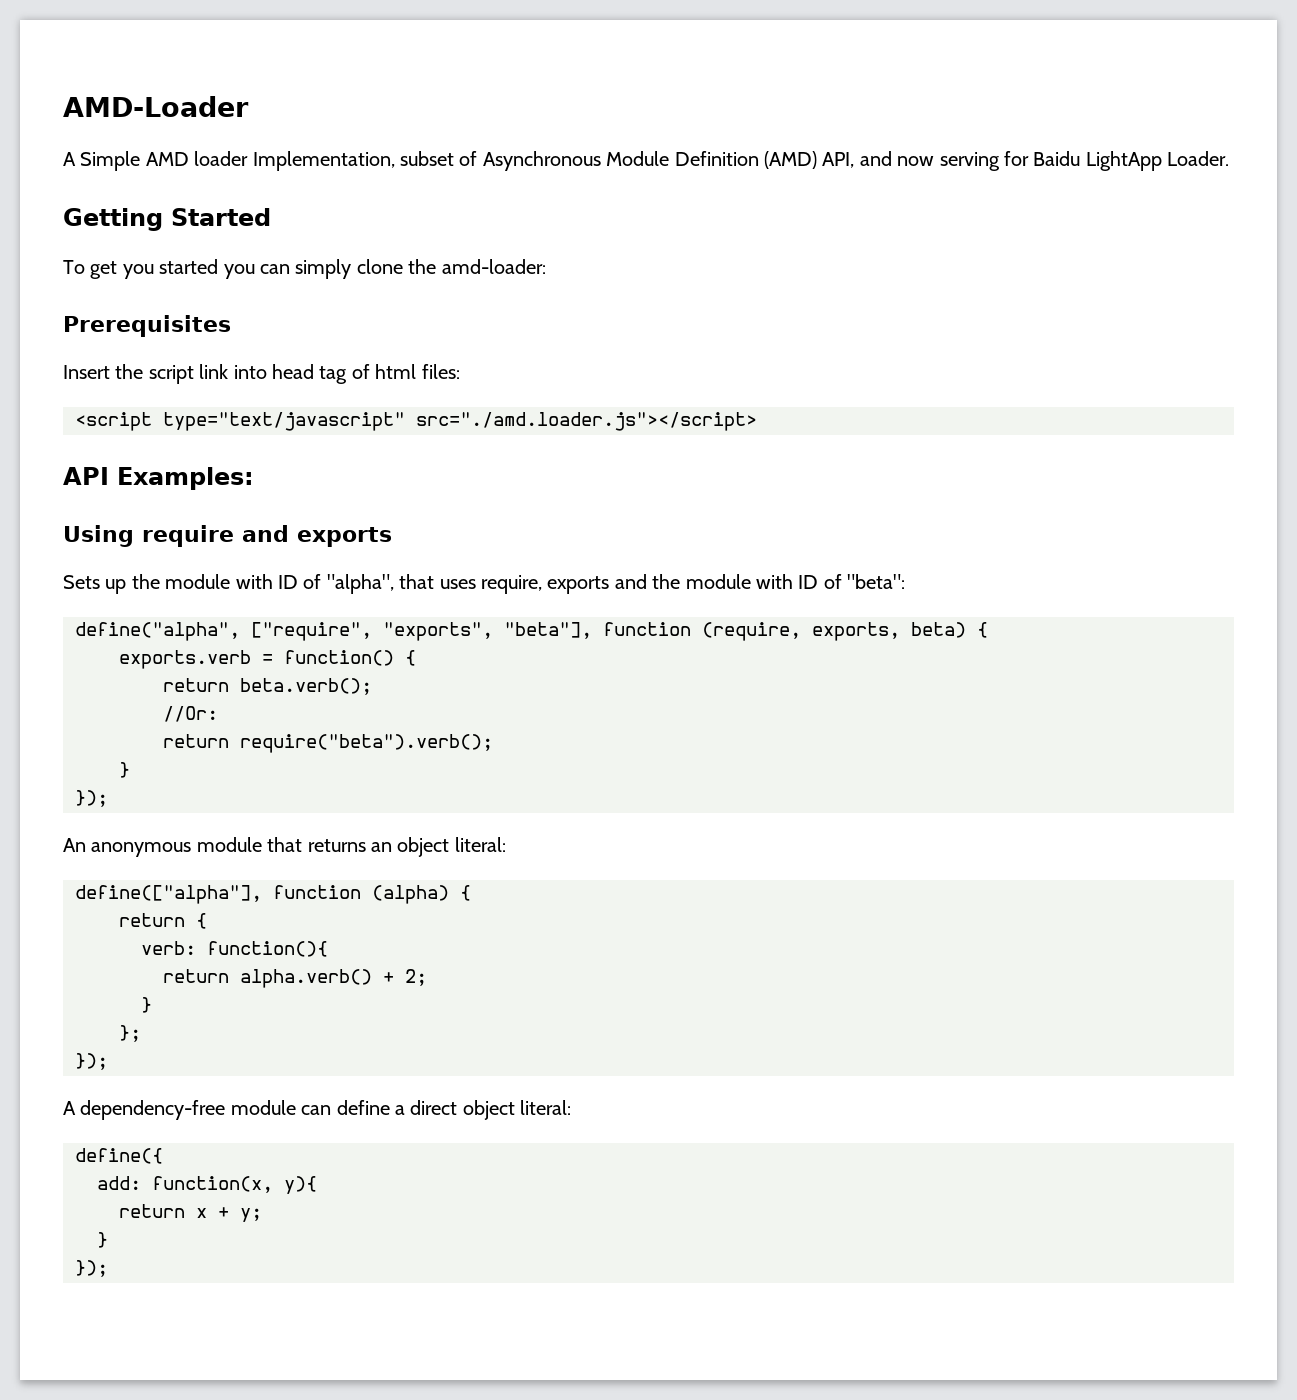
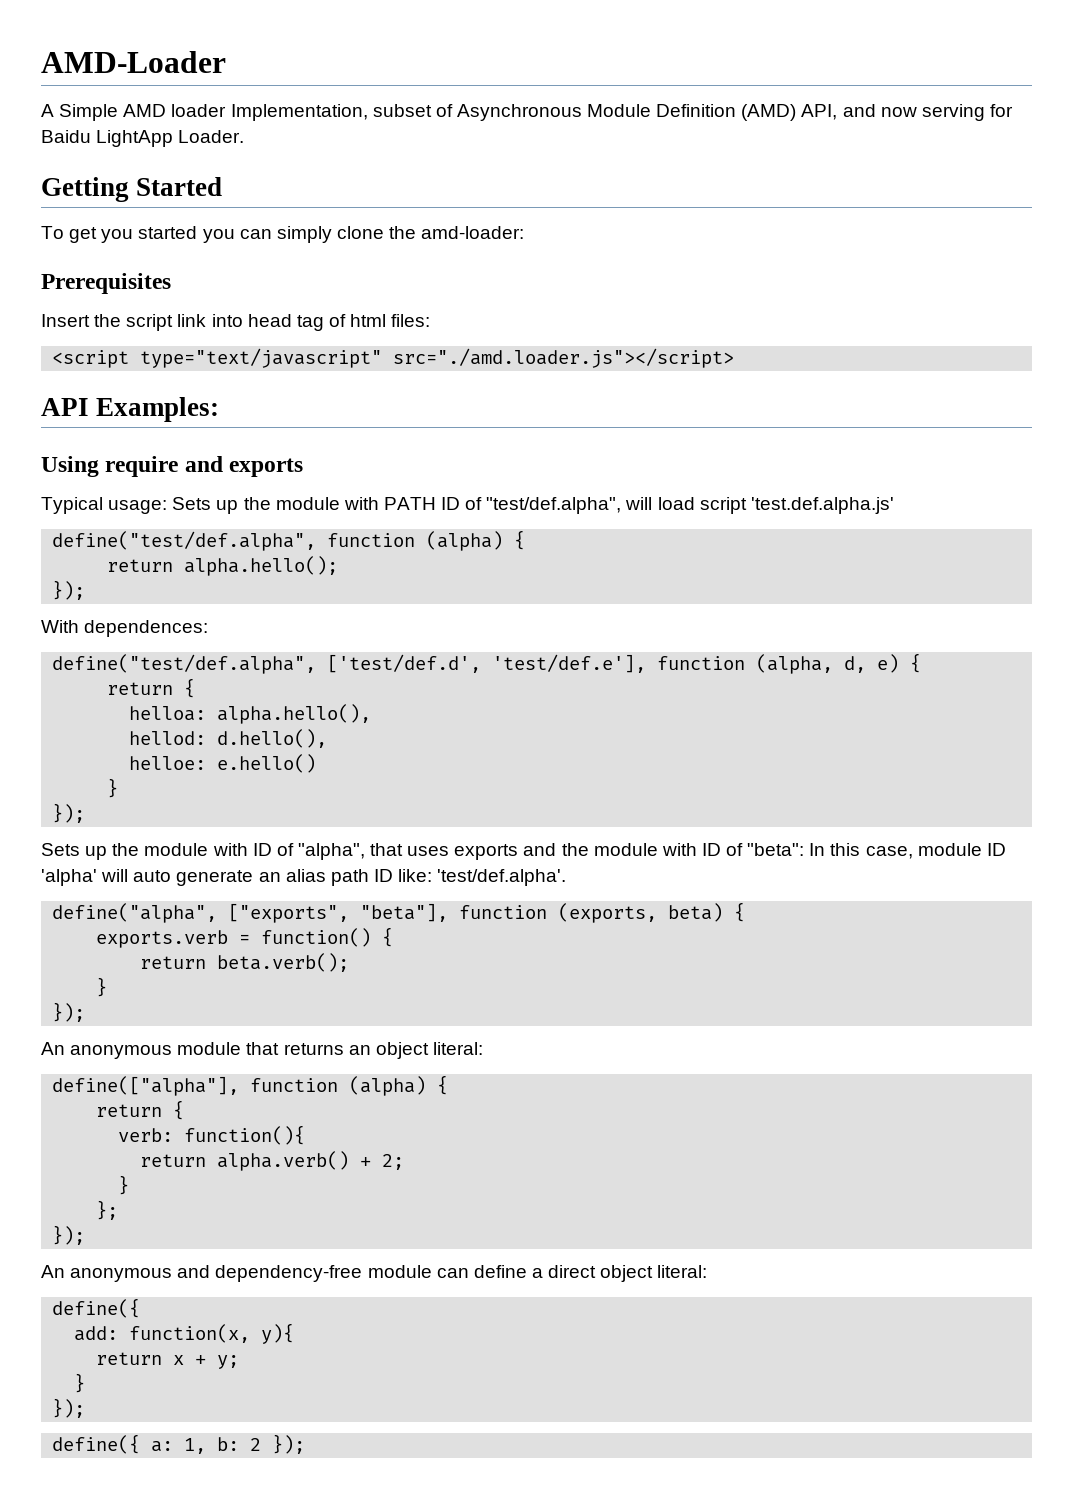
(392, 537) none -> [41,497,894,514] [52,530,526,551] [107,556,339,576] [52,580,86,600] [41,620,209,637] [52,653,922,674] [107,678,196,698] [129,704,372,724] [129,729,328,748] [129,754,317,773] [107,778,119,798] [52,803,86,823] // Typical usage: Sets up the module with PATH ID of "test/def.alpha", will load script 'test.def.alpha.js' // define("test/def.alpha", function (alpha) { // return alpha.hello(); // }); // With dependences: // define("test/def.alpha", ['test/def.d', 'test/def.e'], function (alpha, d, e) { // return { // helloa: alpha.hello(), // hellod: d.hello(), // helloe: e.hello() // } // });
[480,575,542,594] require, -> (450, 851) none
[75,622,900,641] // define("alpha", ["require", "exports", "beta"], function (require, exports, -> [809,843,1006,859] [41,869,567,886] [52,903,658,923] In this case, module ID 'alpha' will auto generate an alias path ID like: 'test/def.alpha'. // define("alpha", ["exports", "beta"], function (exports,
[163,706,218,722] [163,734,493,753] // //Or: // return require("beta").verb(); -> (350, 962) none
[63,1101,76,1115] A -> [41,1265,211,1282] An anonymous and
(108, 1268) none -> [52,1434,306,1454] // define({ a: 1, b: 2 });

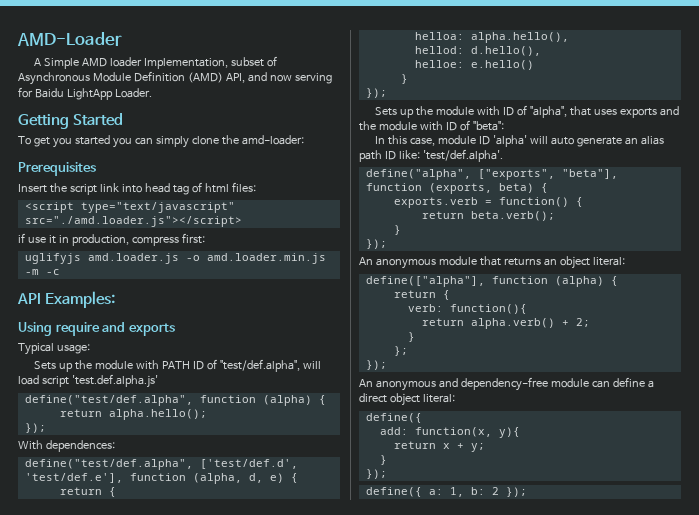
(735, 358) none -> [18,233,205,246] [24,253,326,264] [24,269,60,275] // if use it in production, compress first: // uglifyjs amd.loader.js -o amd.loader.min.js -m -c
(168, 507) none -> (90, 349) //
(805, 849) none -> (504, 126) //

